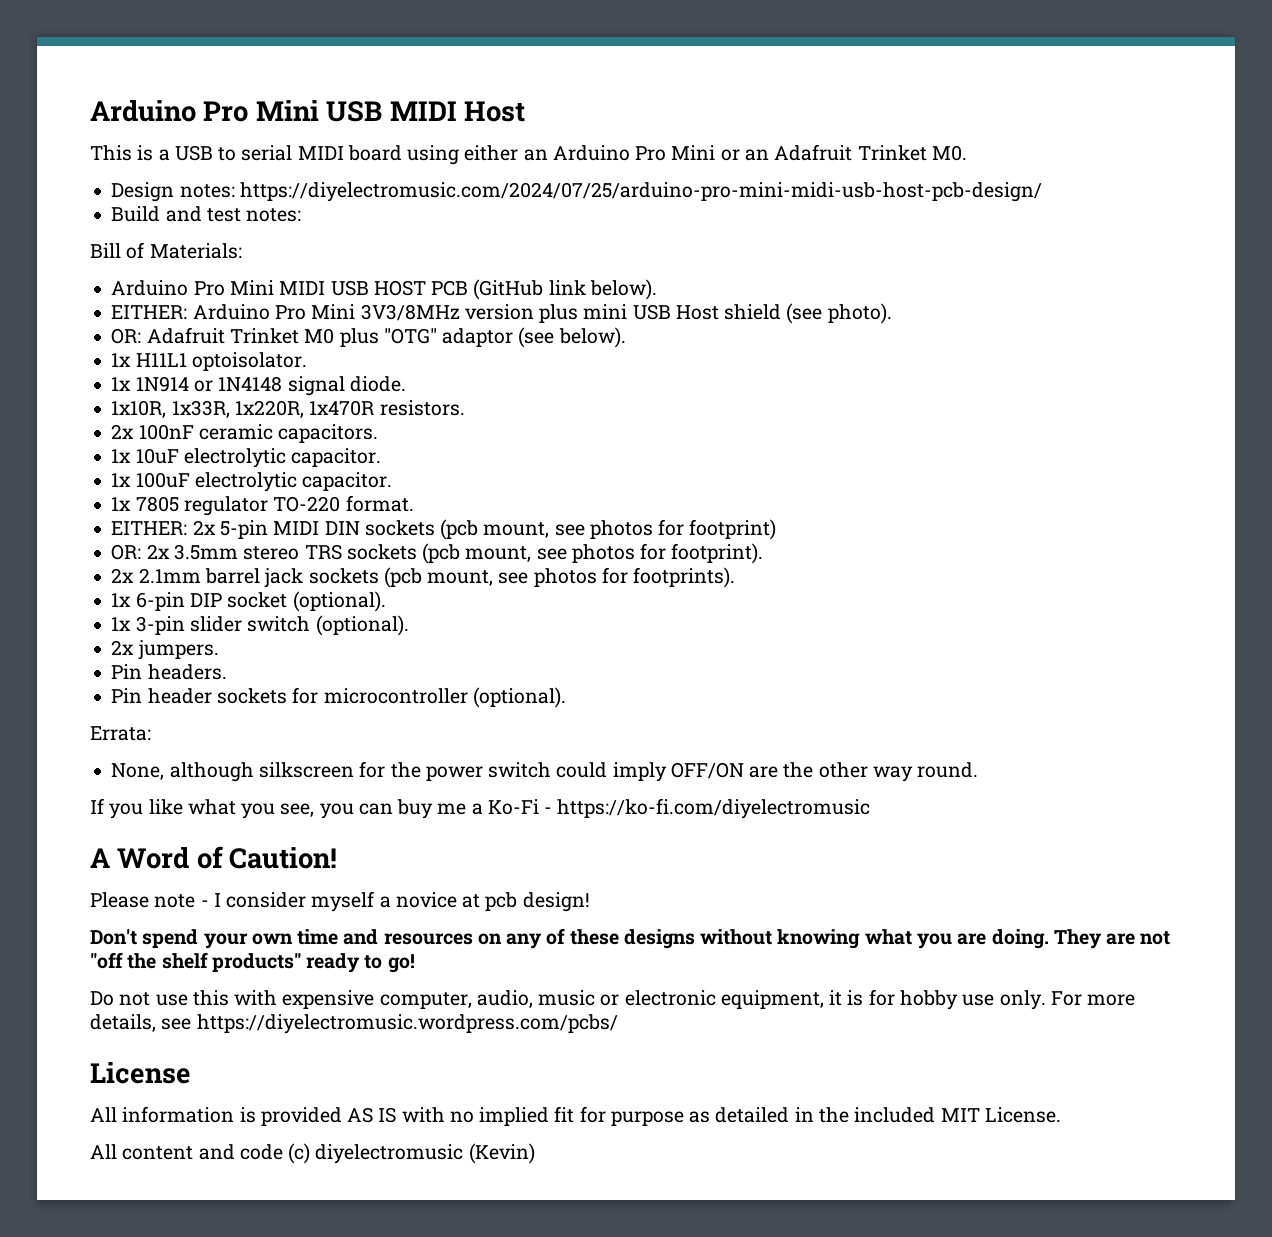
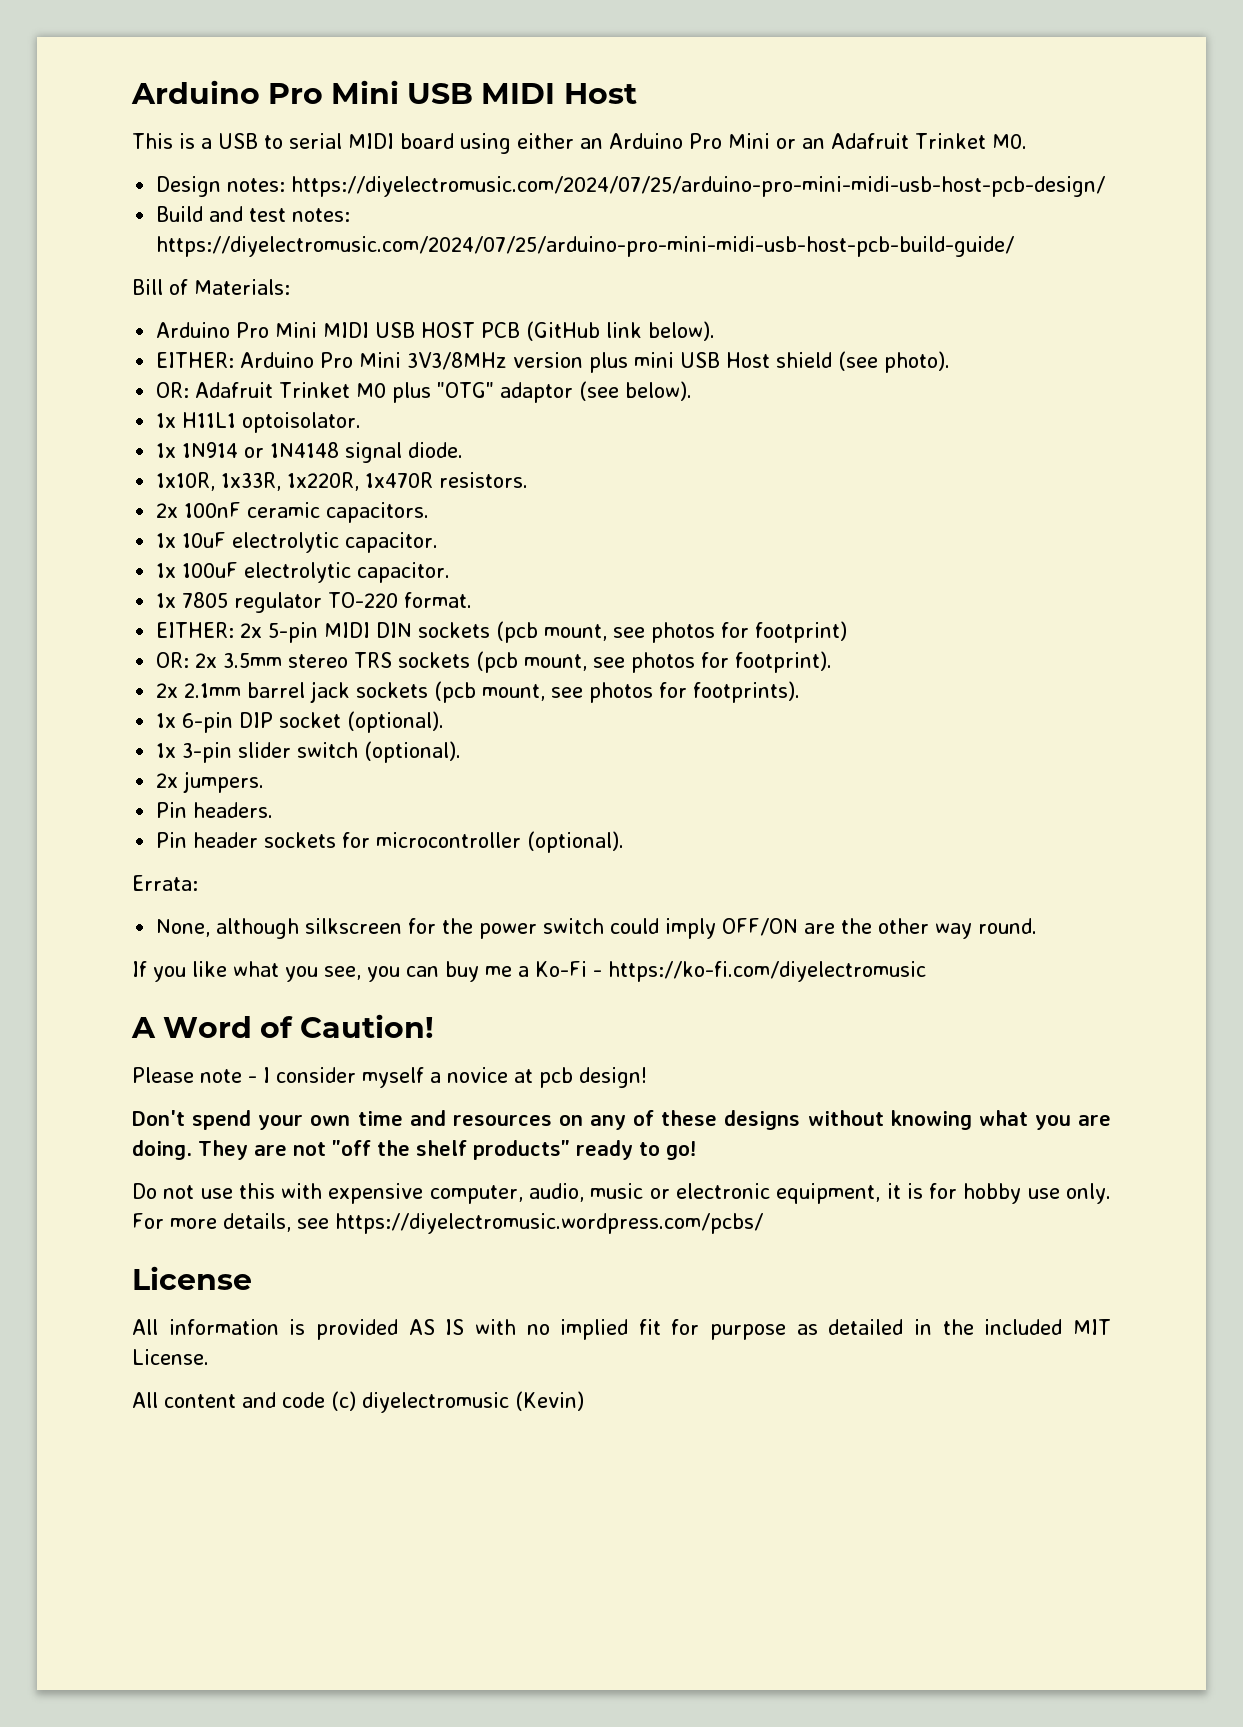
(302, 215) none -> [156,236,1015,257] https://diyelectromusic.com/2024/07/25/arduino-pro-mini-midi-usb-host-pcb-build-guide/

